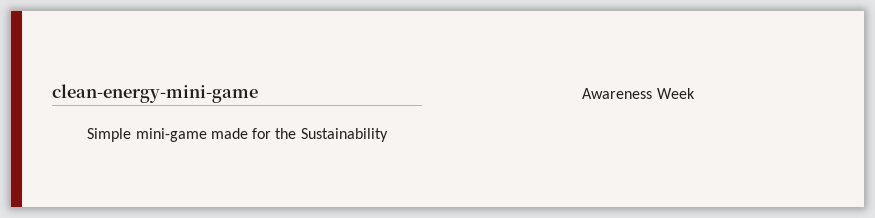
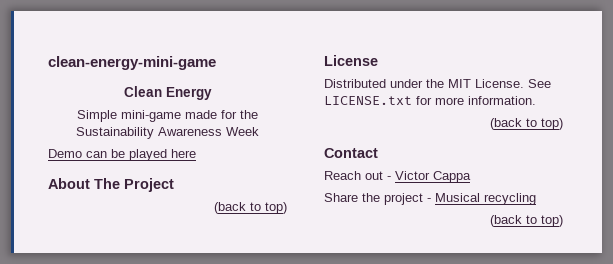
(258, 93) none -> [123,86,212,100] // Clean Energy
(695, 93) none -> [48,149,196,161] [48,178,174,192] [214,202,287,214] [324,55,378,66] [324,79,551,88] [324,96,536,105] [490,118,563,130] [324,148,378,158] [324,171,471,183] [324,193,536,205] [490,215,563,227] // Demo can be played here // About The Project // (back to top) // License // Distributed under the MIT License. See LICENSE.txt for more information. // (back to top) // Contact // Reach out - Victor Cappa // Share the project - Musical recycling // (back to top)

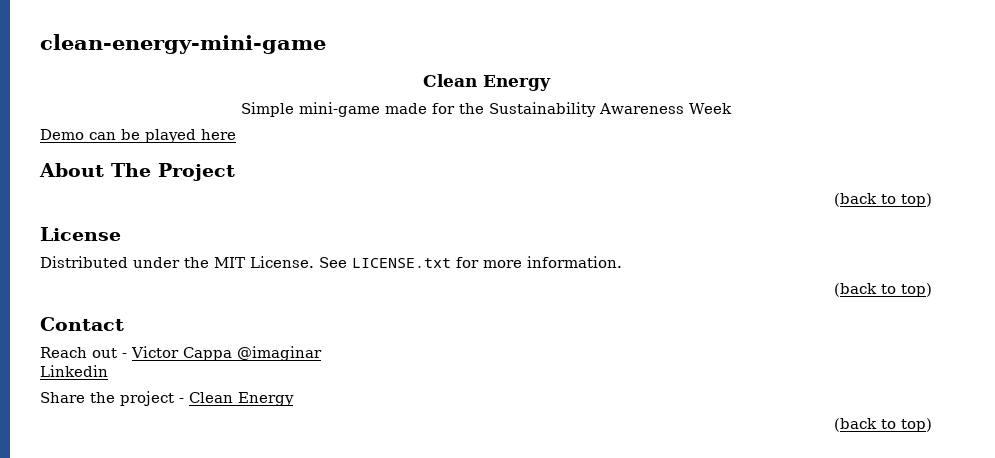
(471, 177) none -> [237,346,322,361] [40,365,108,377] @imaginar // Linkedin
[435,193,536,205] Musical recycling -> [189,392,294,406] Clean Energy

